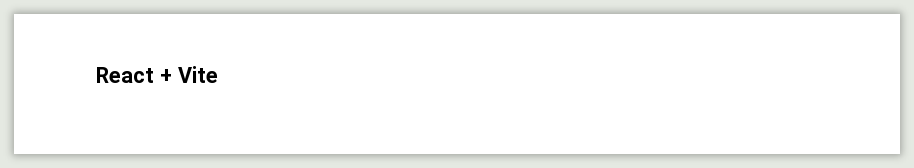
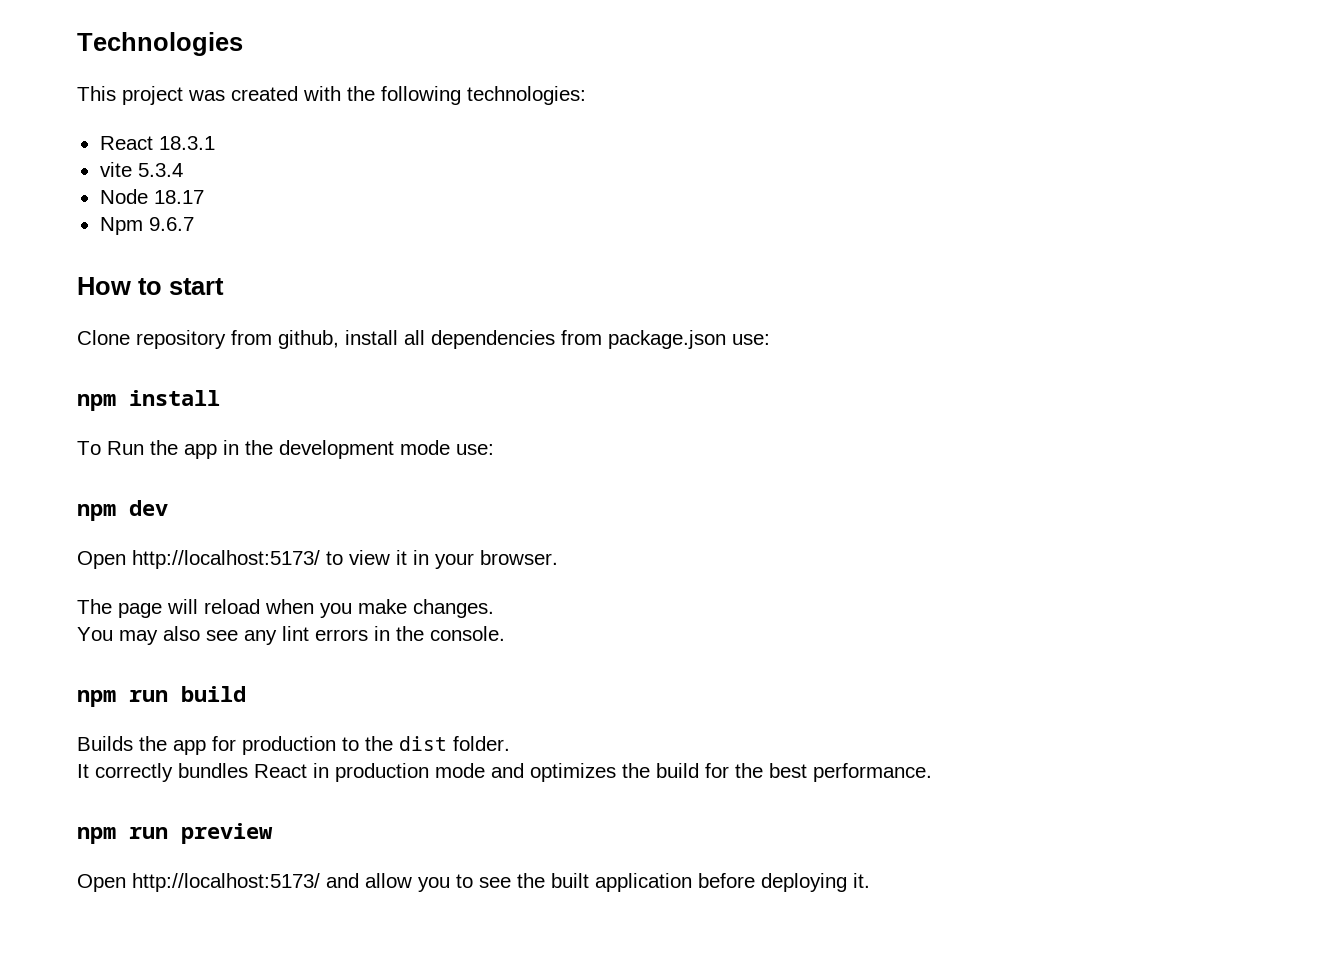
[96,66,218,83] React + Vite -> [77,32,243,56] [77,86,586,105] [99,136,215,150] [99,162,183,177] [99,189,204,204] [99,217,194,235] [77,277,224,295] [77,330,770,349] [77,390,220,411] [77,440,494,459] [77,500,168,521] [77,550,558,569] [77,599,494,618] [77,626,505,645] [77,686,246,707] [77,736,510,755] [77,763,932,782] [77,823,273,844] [77,873,870,892] Technologies // This project was created with the following technologies: // React 18.3.1 // vite 5.3.4 // Node 18.17 // Npm 9.6.7 // How to start // Clone repository from github, install all dependencies from package.json use: // npm install // To Run the app in the development mode use: // npm dev // Open http://localhost:5173/ to view it in your browser. // The page will reload when you make changes. // You may also see any lint errors in the console. // npm run build // Builds the app for production to the dist folder. // It correctly bundles React in production mode and optimizes the build for the best performance. // npm run preview // Open http://localhost:5173/ and allow you to see the built application before deploying it.

